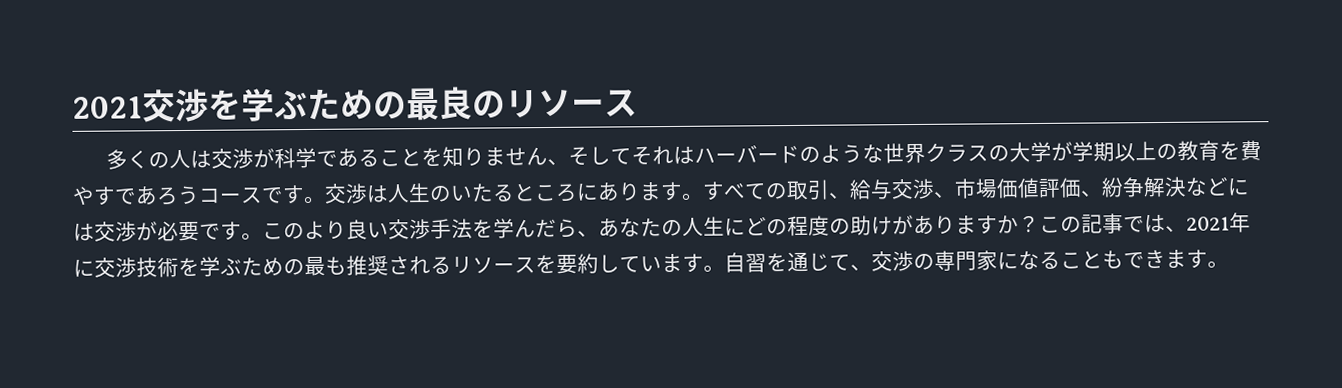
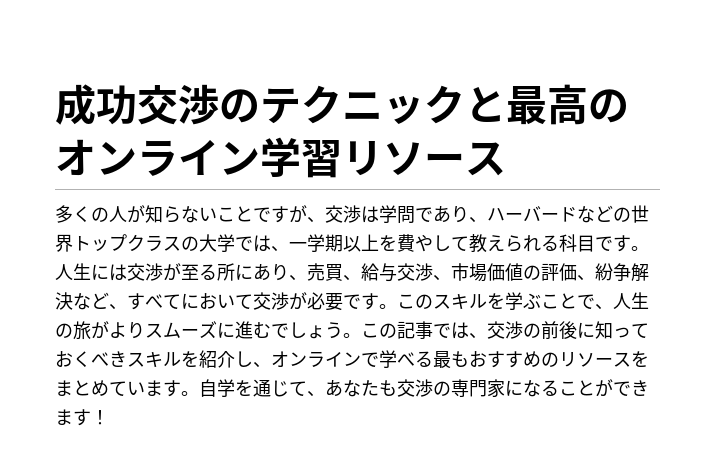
[72,86,638,123] [106,140,1263,170] [72,179,830,206] 2021交渉を学ぶための最良のリソース // 多くの人は交渉が科学であることを知りません、そしてそれはハーバードのような世界クラスの大学が学期以上の教育を費やすであろうコースです。交渉は人生のいたるところにあります。すべての取引 -> [55,84,629,125] [55,137,506,178] [55,205,649,224] [55,234,649,253] [55,263,343,281] 成功交渉のテクニックと最高のオンライン学習リソース // 多くの人が知らないことですが、交渉は学問であり、ハーバードなどの世界トップクラスの大学では、一学期以上を費やして教えられる科目です。人生には交渉が至る所にあり、売買
(1040, 188) none -> [523,265,541,280] の
[1227,178,1250,196] [73,222,95,241] には -> [109,293,253,310] 、すべてにおいて
[304,212,1251,240] [73,255,452,278] より良い交渉手法を学んだら、あなたの人生にどの程度の助けがありますか？この記事では、2021年に交渉技術を学ぶための最も推奨される -> [433,292,649,310] [55,321,649,340] [55,350,559,368] スキルを学ぶことで、人生の旅がよりスムーズに進むでしょう。この記事では、交渉の前後に知っておくべきスキルを紹介し、オンラインで学べる最もおすすめの
[556,253,620,274] 要約し -> [55,380,109,396] まとめ
[745,253,767,273] 習 -> [217,379,235,397] 学
(872, 267) none -> [325,379,397,397] あなたも
[1102,250,1124,269] も -> [595,379,613,397] が
[1207,260,1229,269] 。 -> [91,410,109,425] ！

